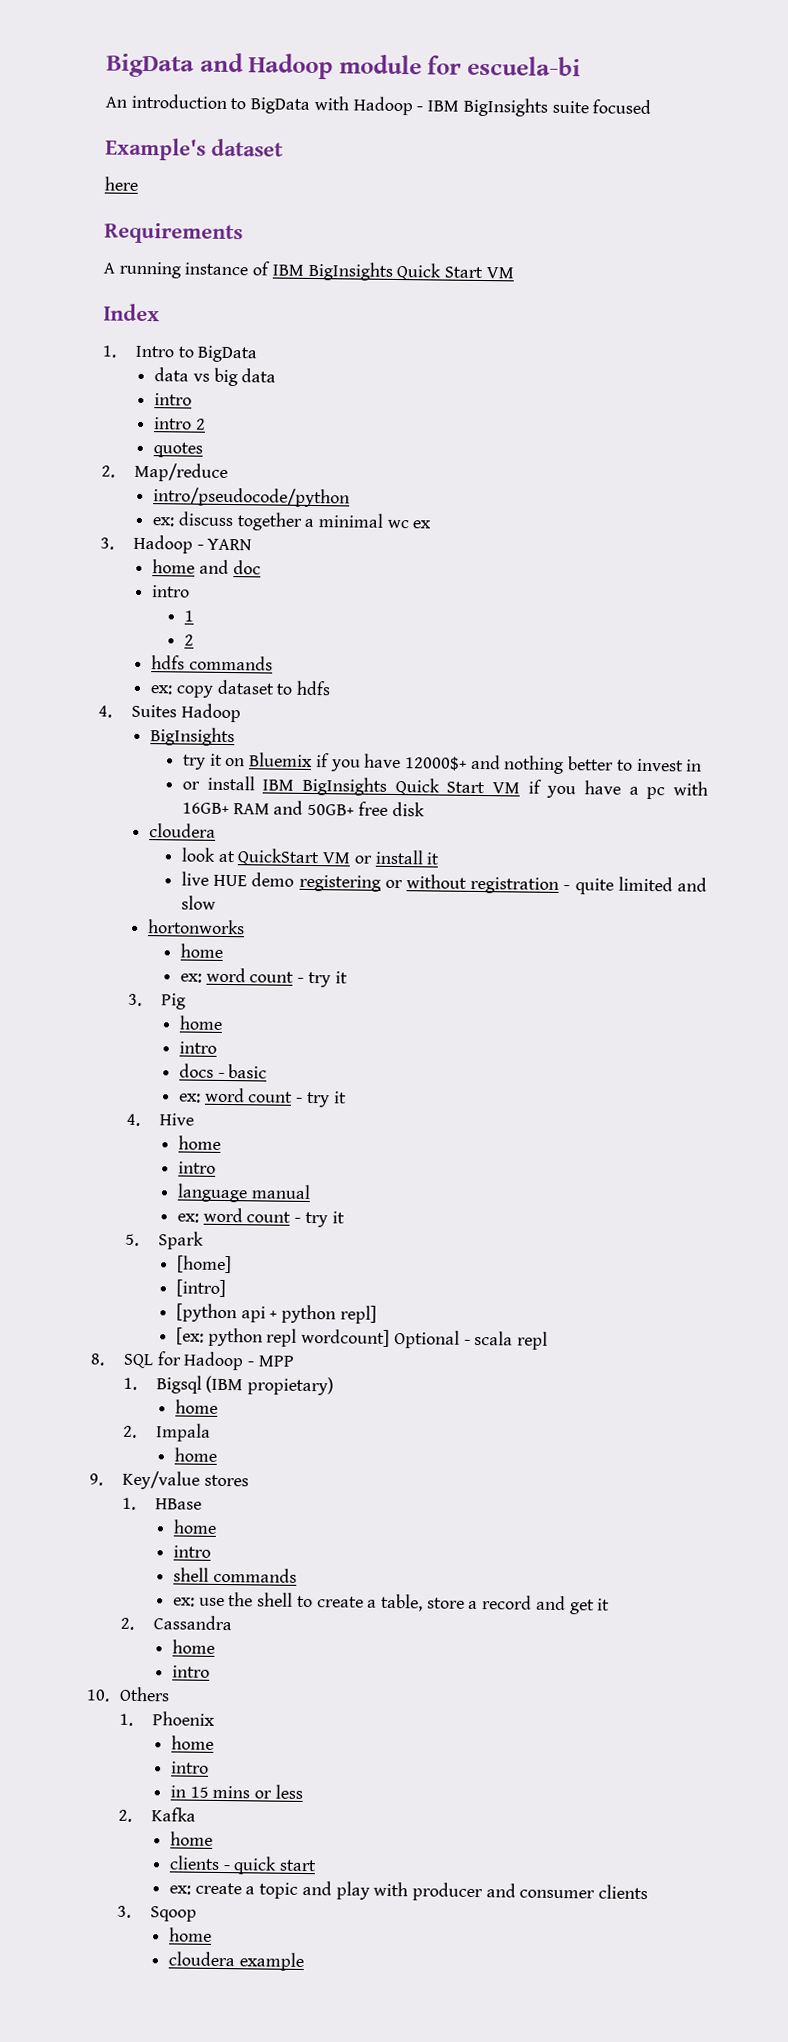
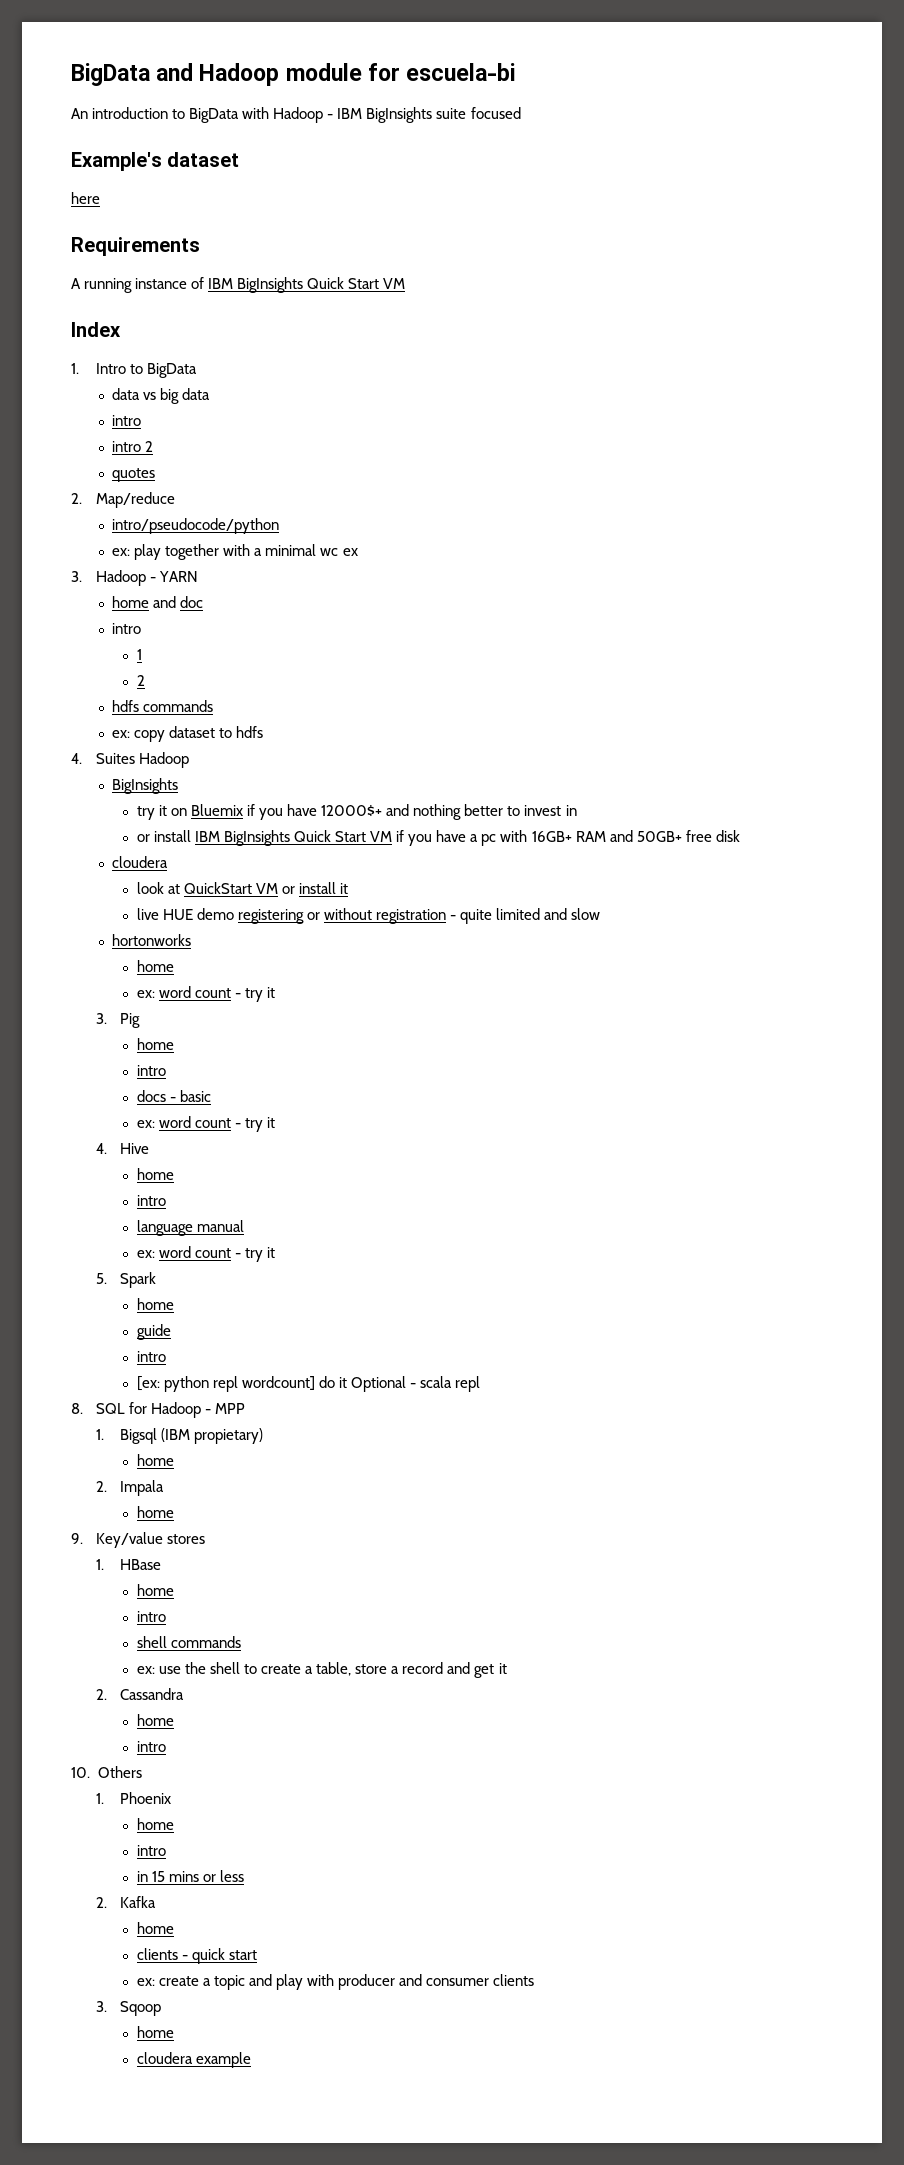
[177,511,303,531] discuss together -> [134,544,251,560] play together with
[176,1255,232,1274] [175,1279,226,1298] [175,1303,377,1324] [home] // [intro] // [python api + python repl] -> [136,1298,174,1310] [136,1324,171,1340] [136,1351,166,1362] home // guide // intro
(391, 1337) none -> [319,1376,348,1388] do it

